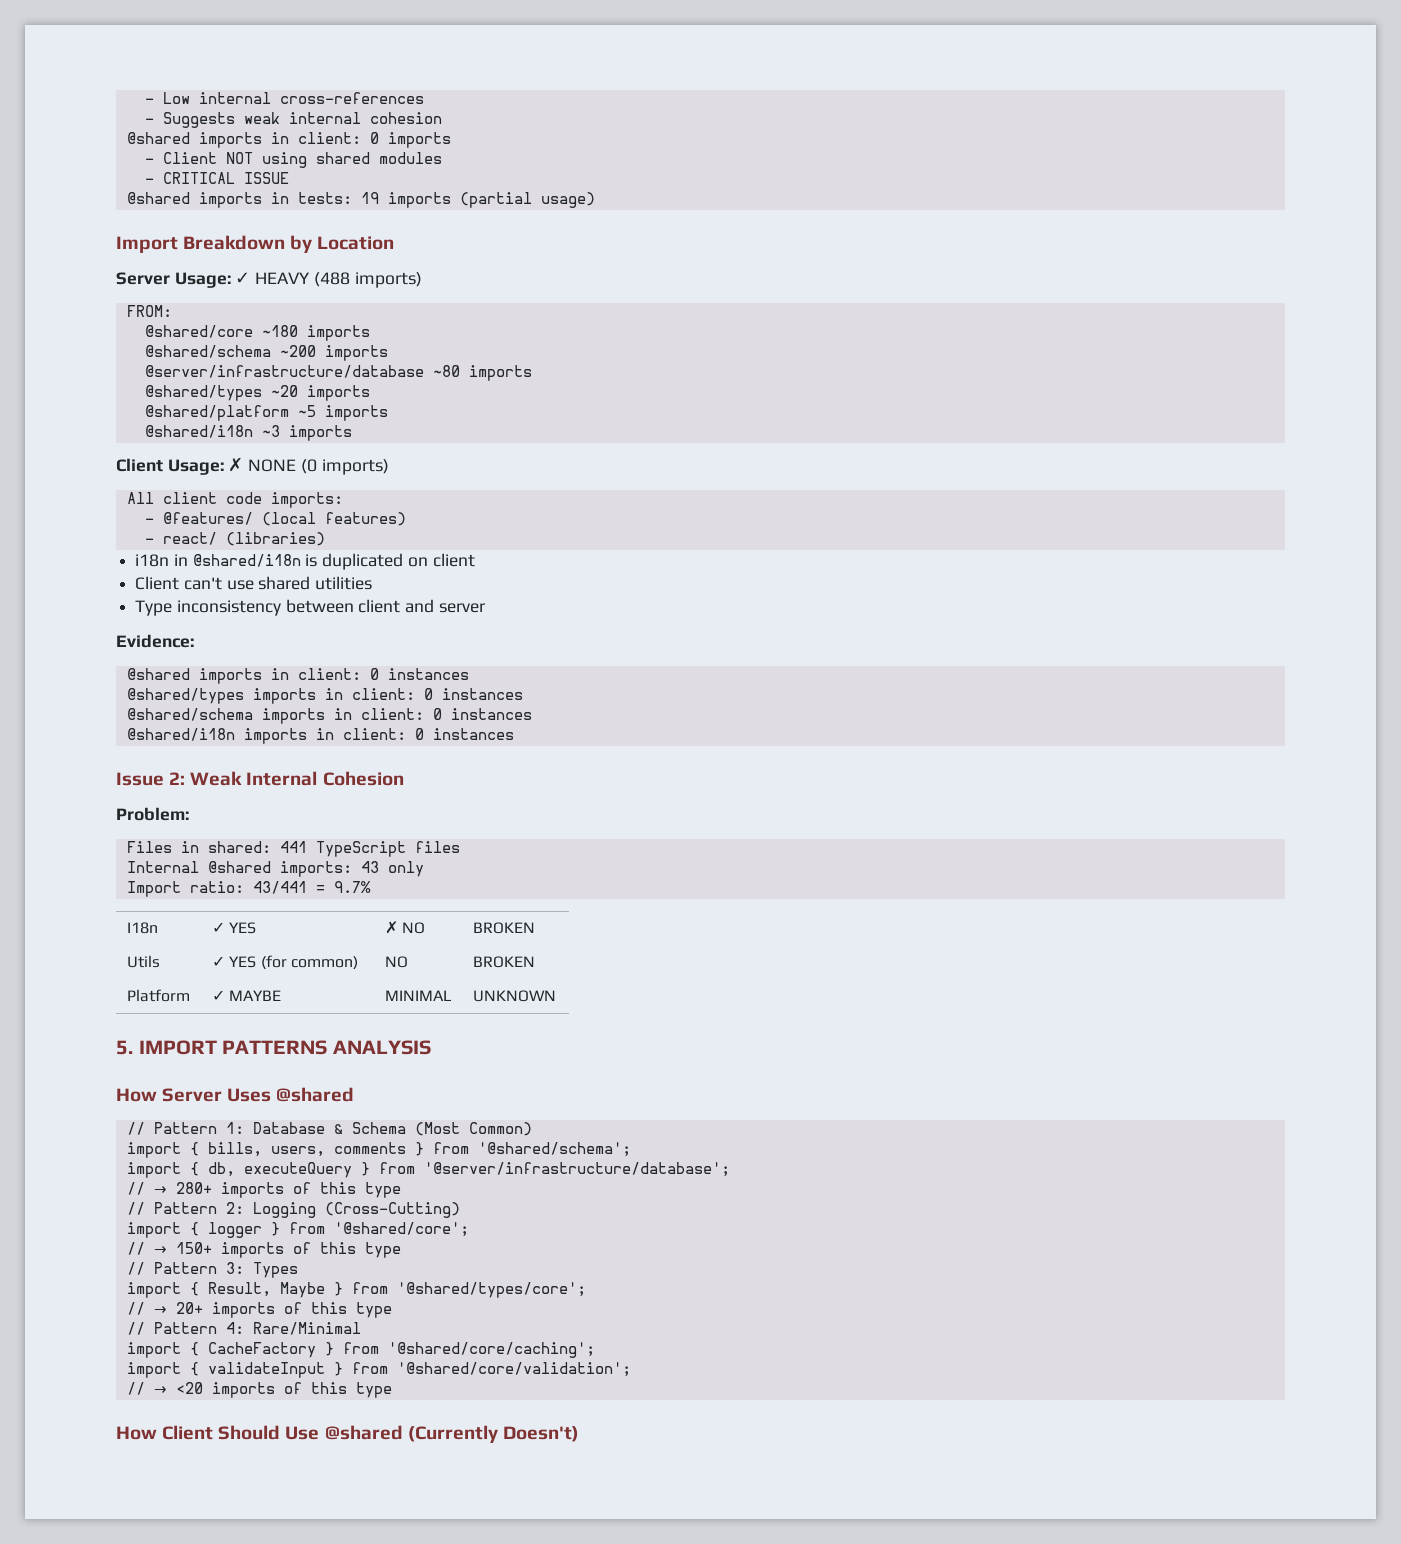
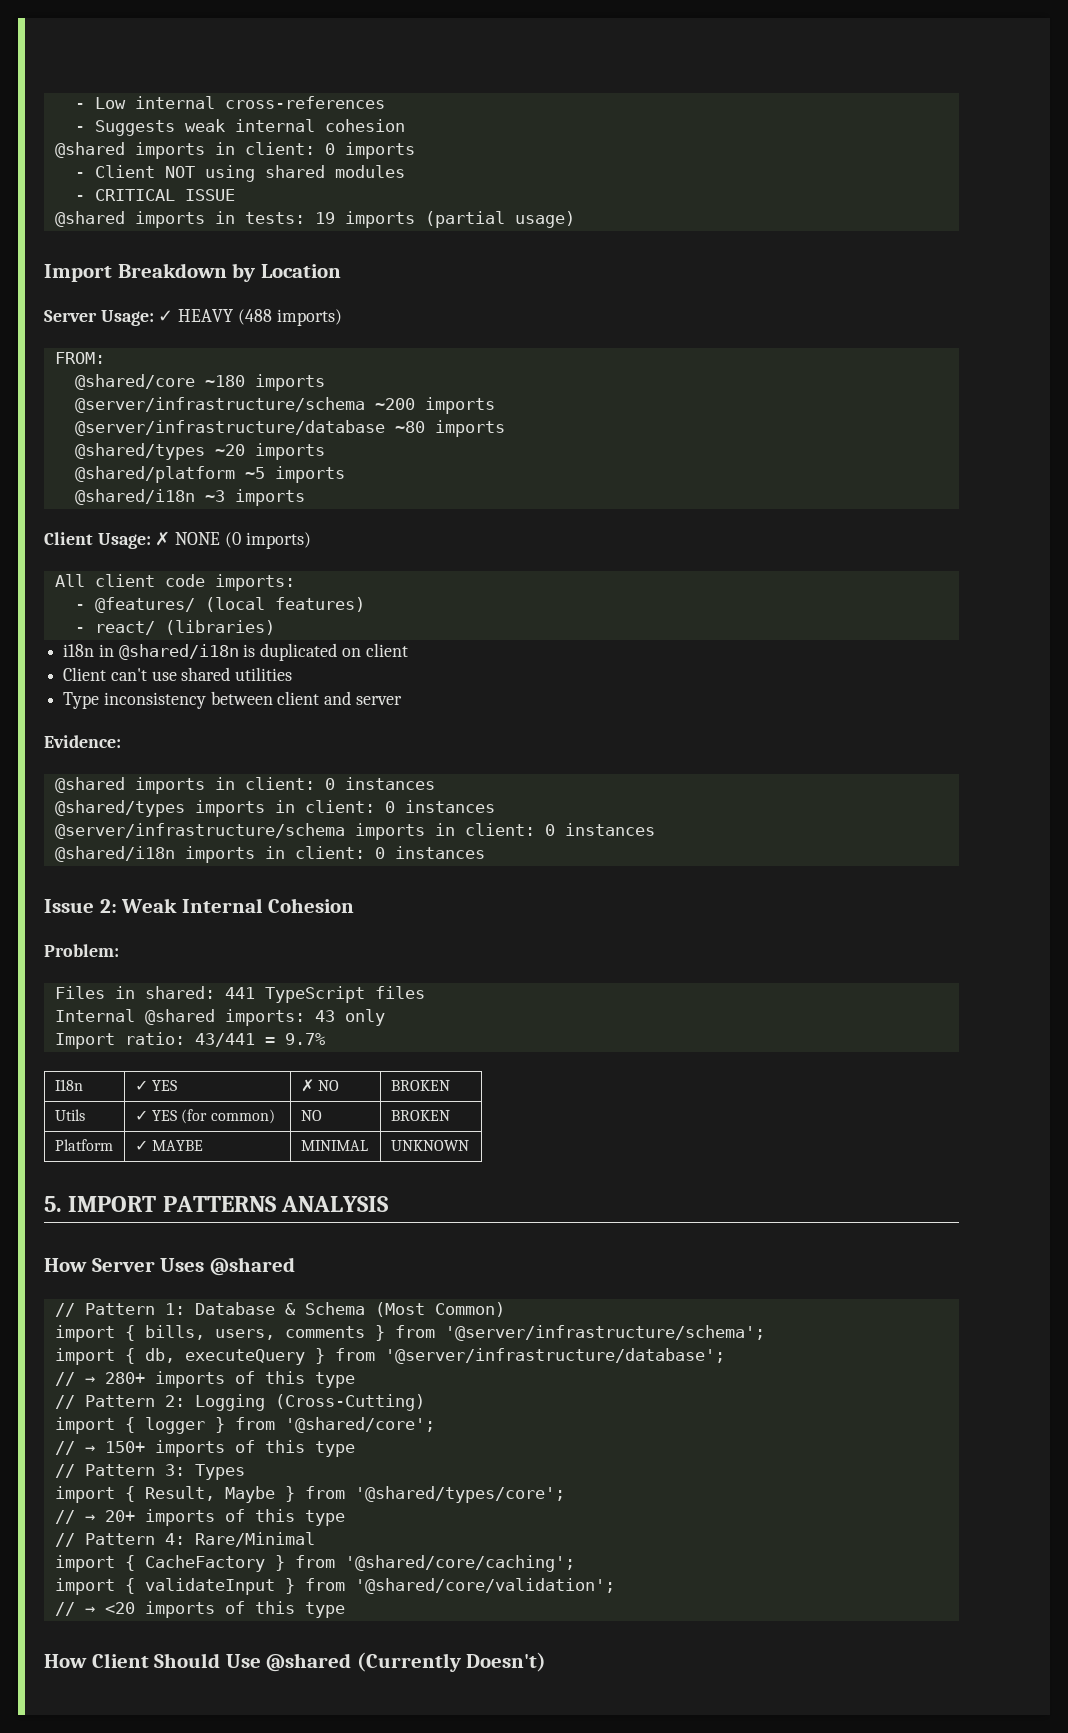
[144,345,271,358] @shared/schema -> [74,397,365,413] @server/infrastructure/schema
[126,708,253,721] @shared/schema -> [54,823,345,839] @server/infrastructure/schema
[477,1142,631,1157] '@shared/schema'; -> [444,1325,765,1341] '@server/infrastructure/schema';

